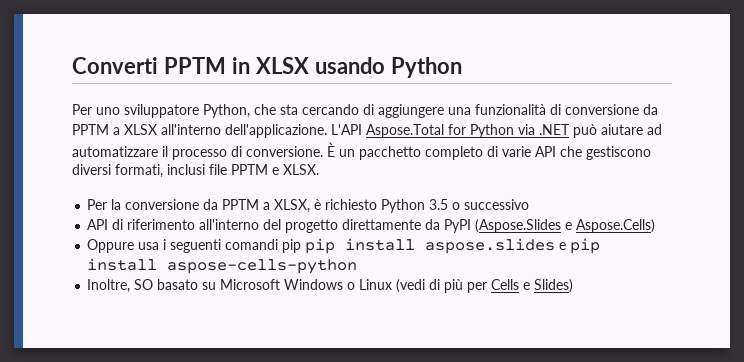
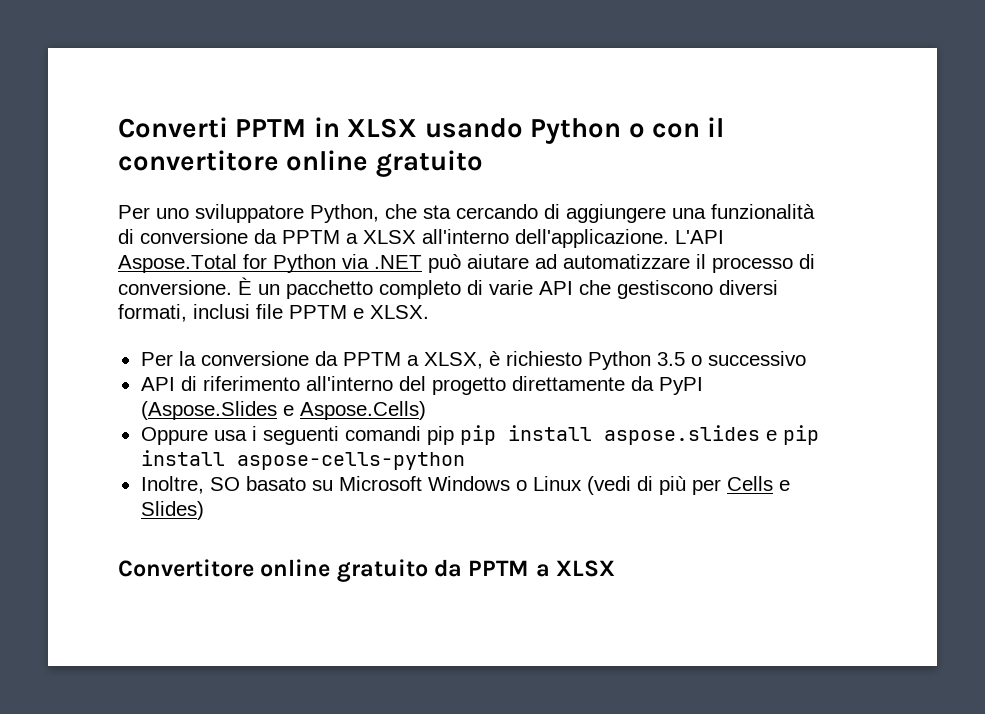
(462, 67) none -> [628,117,725,138] [118,150,483,177] o con il convertitore online gratuito
(574, 286) none -> [118,559,616,582] // Convertitore online gratuito da PPTM a XLSX

